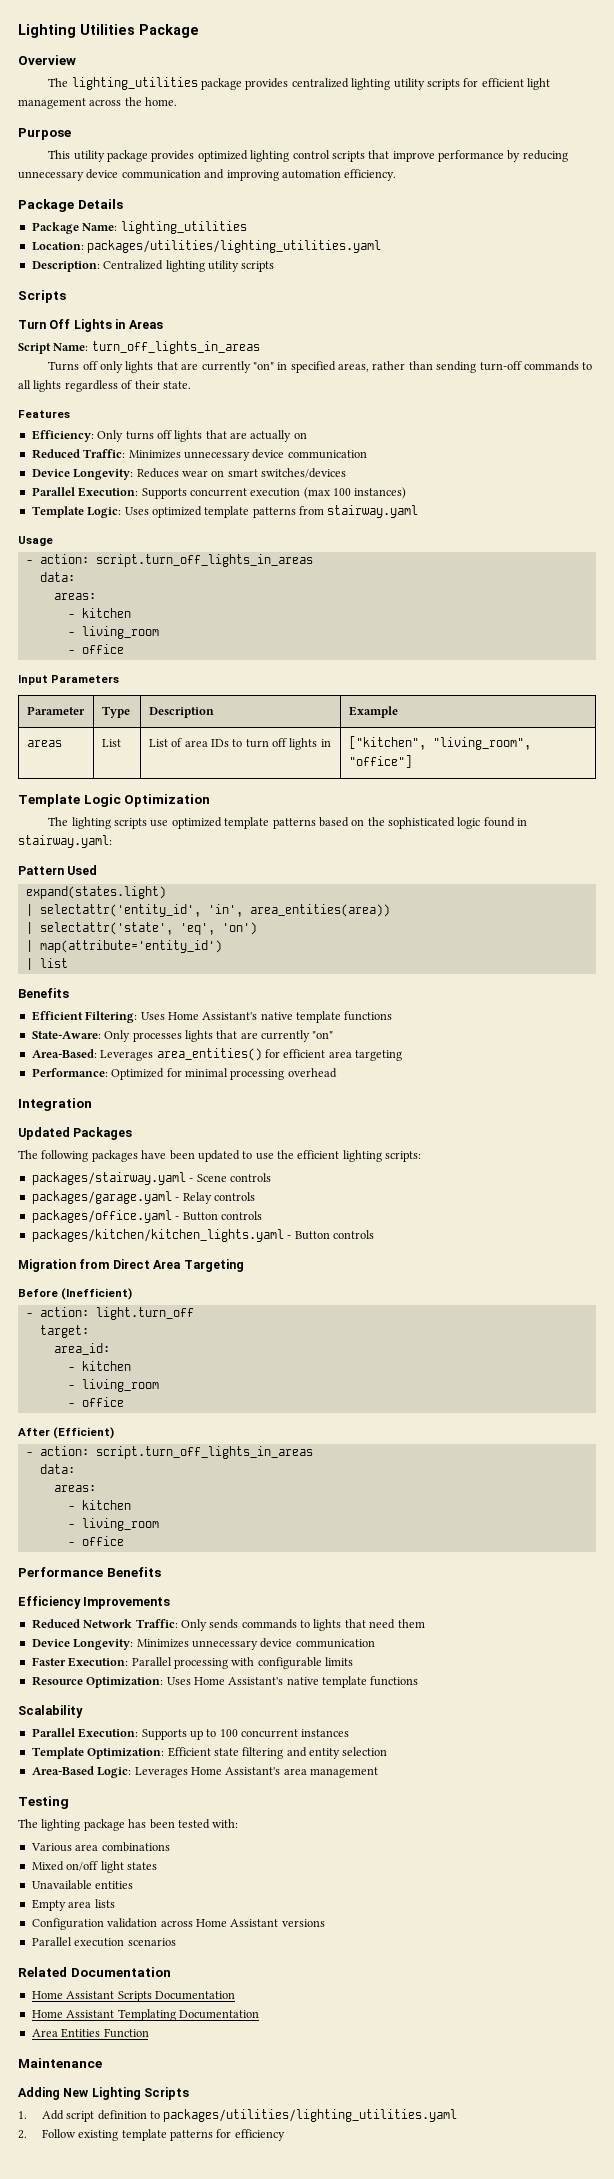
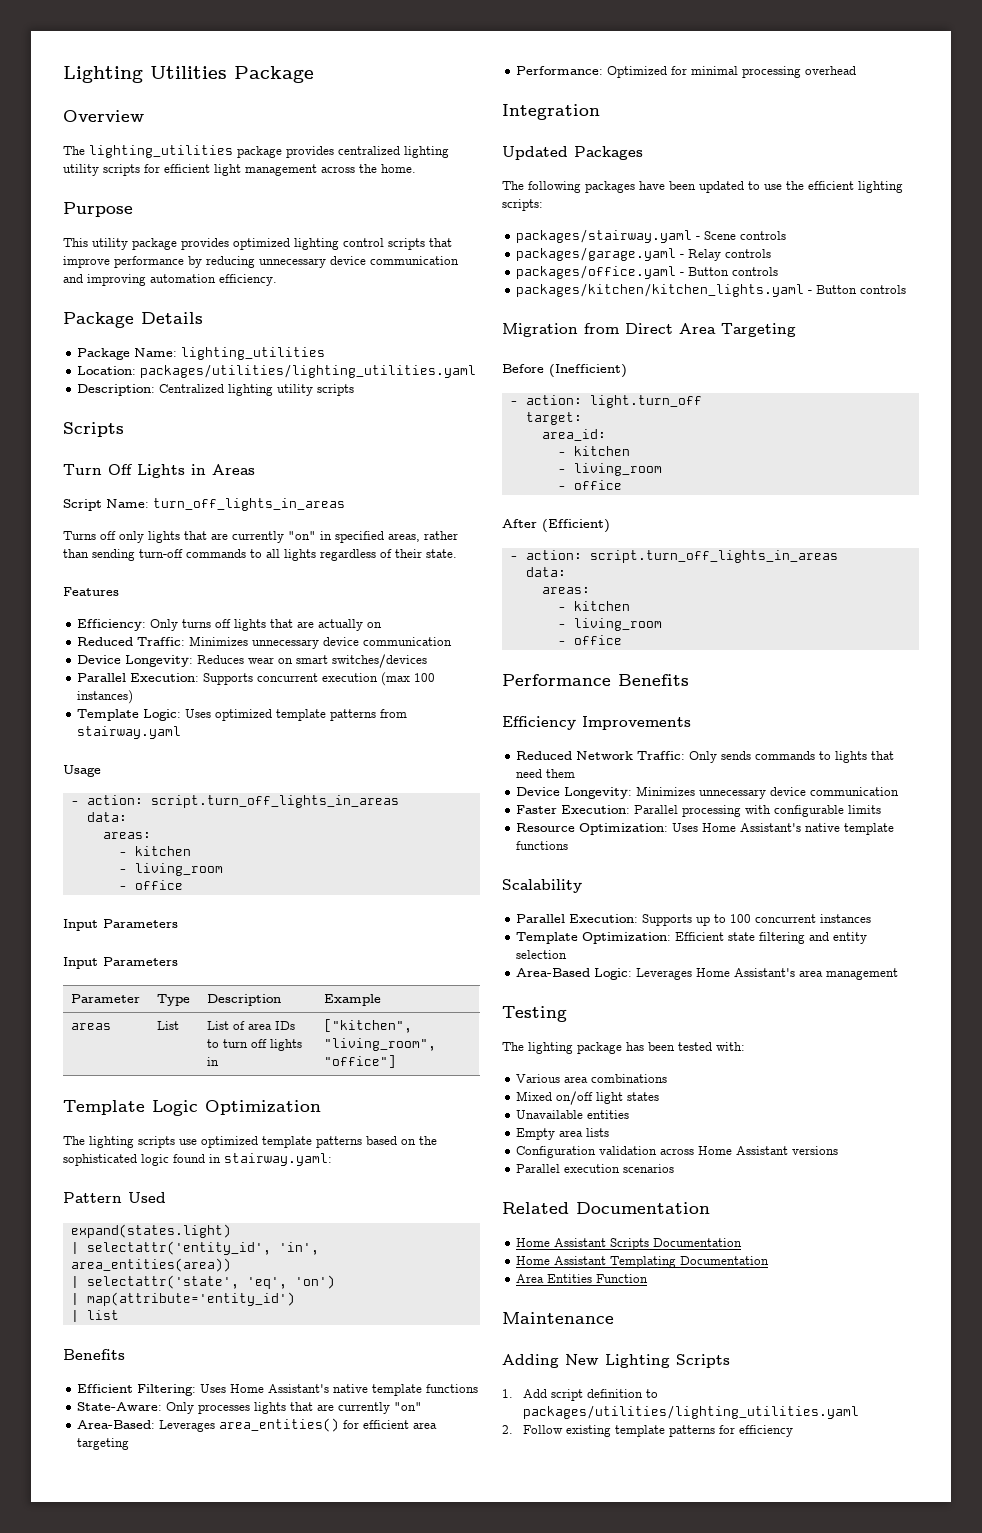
(120, 679) none -> [63,957,178,969] // Input Parameters

